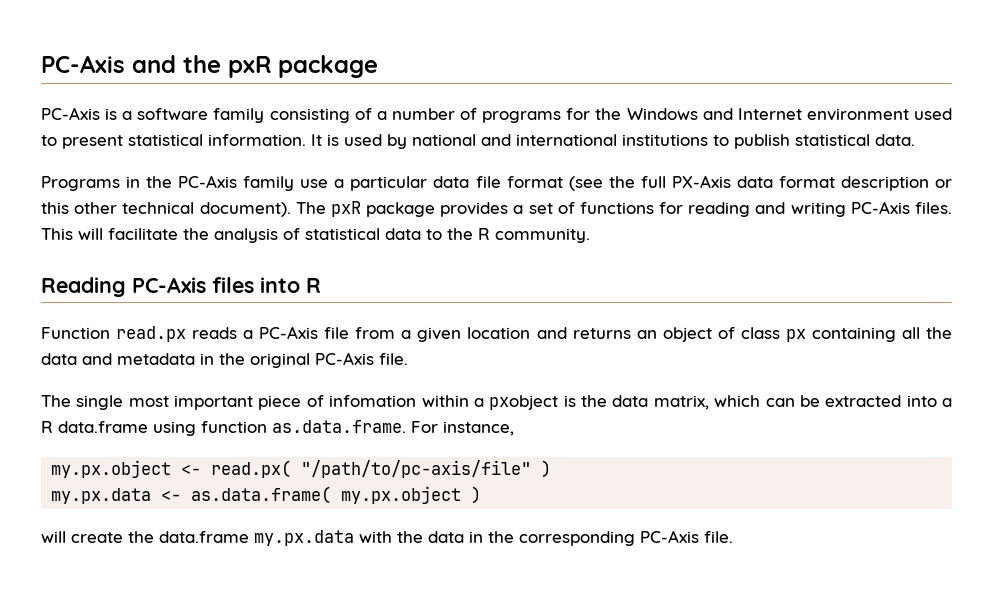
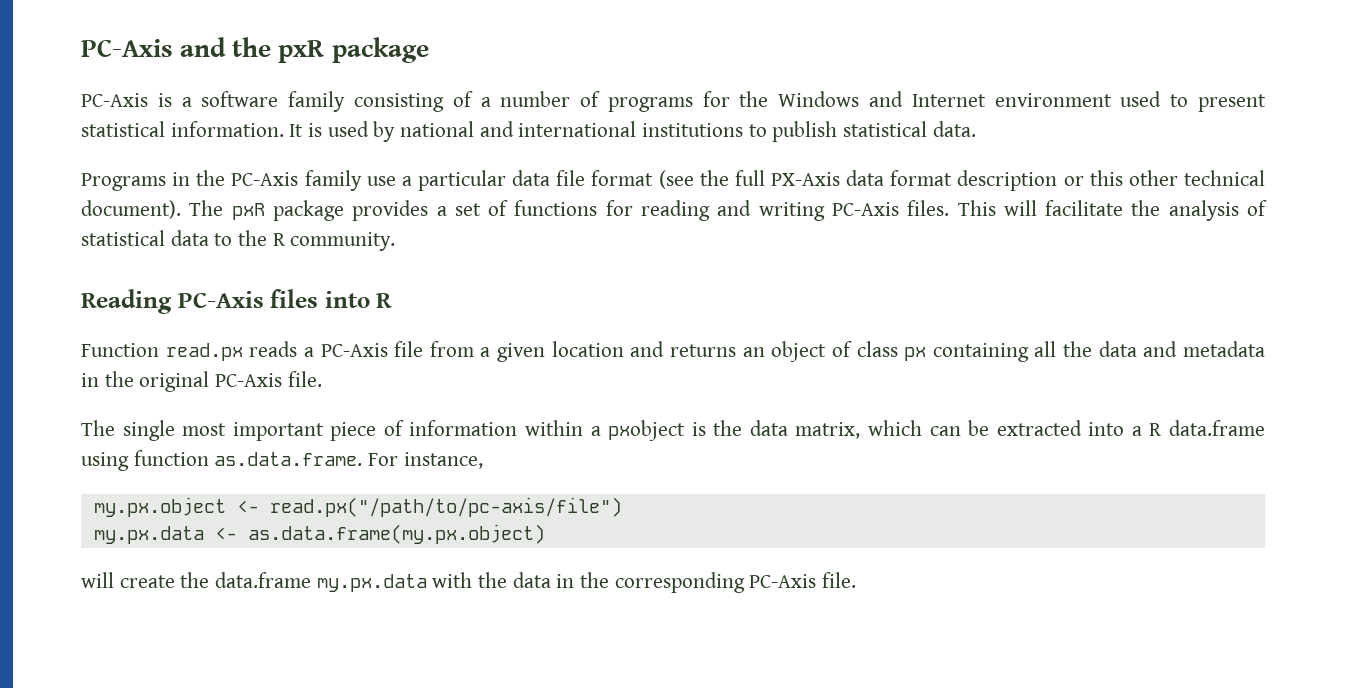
[329,395,417,407] infomation -> [409,420,518,436] information
[211,460,552,478] read.px( "/path/to/pc-axis/file" ) -> [269,497,622,517] read.px("/path/to/pc-axis/file")
[191,486,482,504] as.data.frame( my.px.object ) -> [247,524,545,544] as.data.frame(my.px.object)

